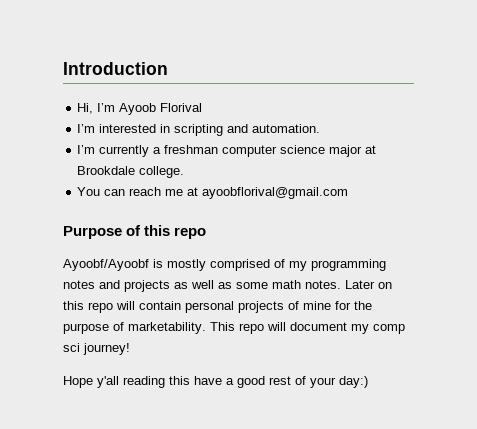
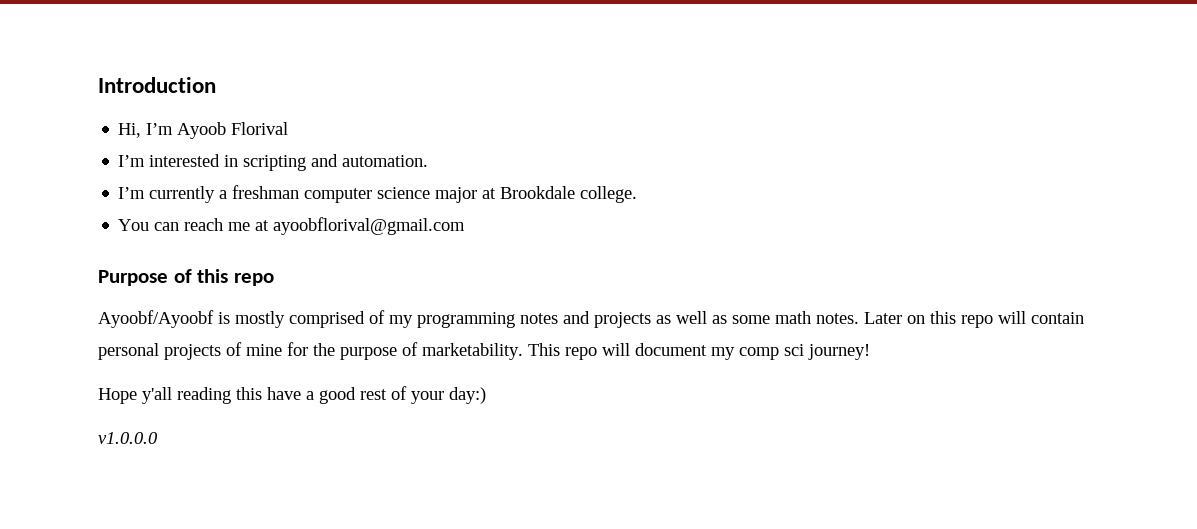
(368, 382) none -> [98,432,158,444] // v1.0.0.0

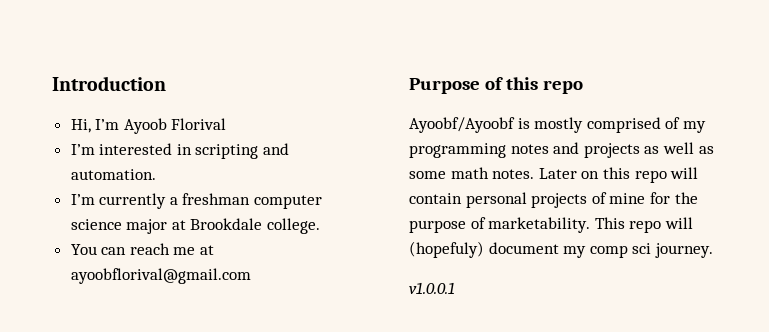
(630, 349) none -> [409,241,484,258] (hopefuly)
[808,344,870,360] [98,386,486,404] [98,432,158,444] journey! // Hope y'all reading this have a good rest of your day:) // v1.0.0.0 -> [654,243,713,258] [409,282,455,294] journey. // v1.0.0.1

